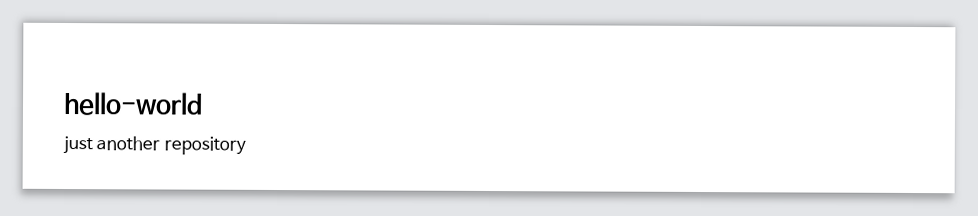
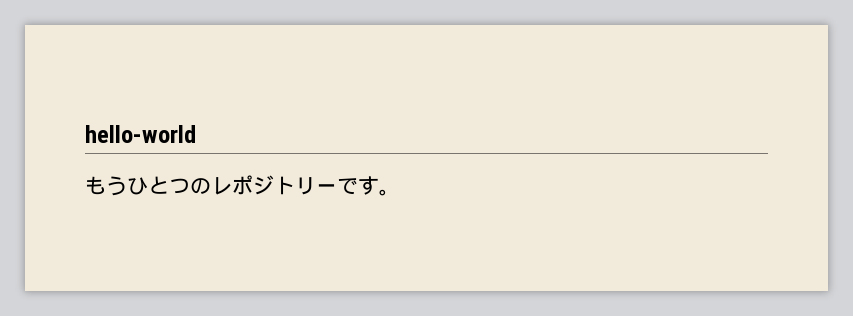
[63,135,246,155] just another repository -> [85,175,400,196] もうひとつのレポジトリーです。

